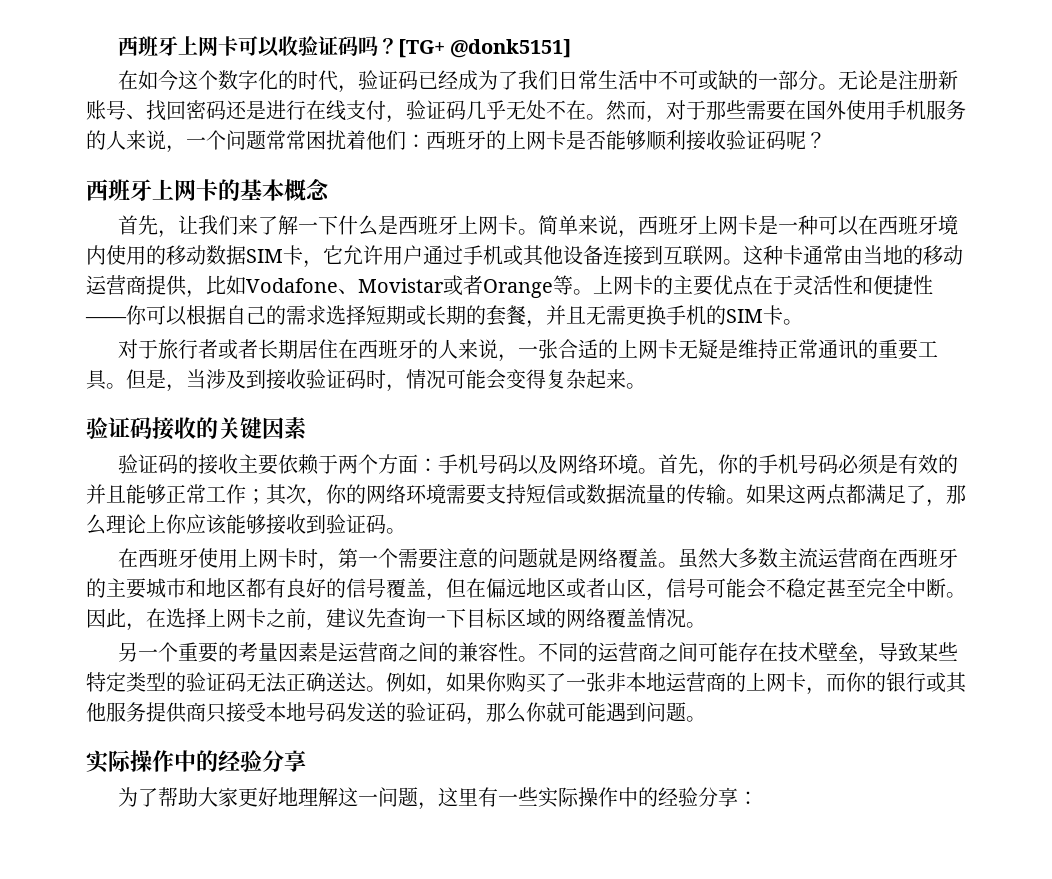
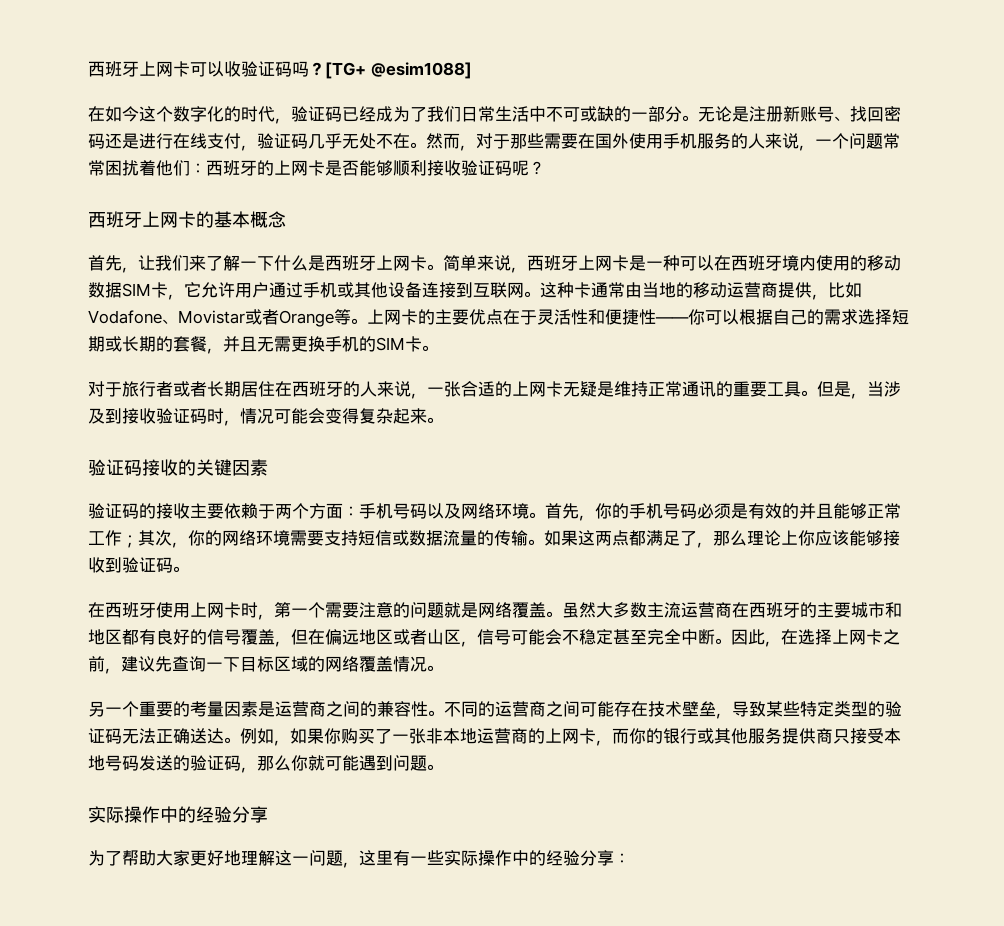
[450,39,572,58] @donk5151] -> [370,62,472,79] @esim1088]

